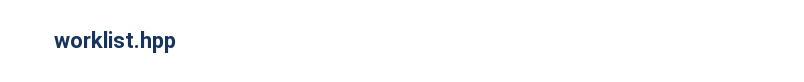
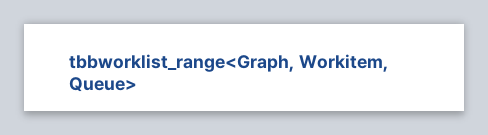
[54,31,176,53] worklist.hpp -> [69,54,388,72] [69,77,137,92] tbbworklist_range<Graph, Workitem, Queue>

